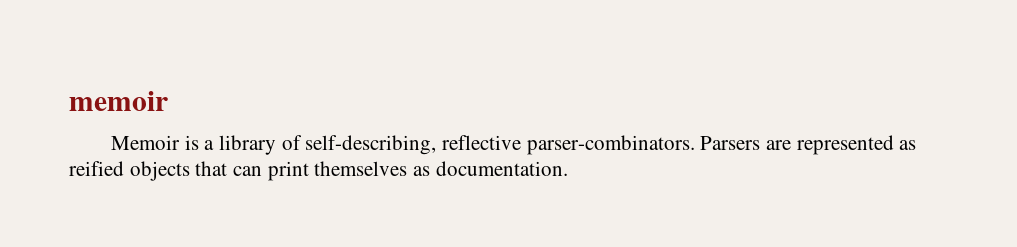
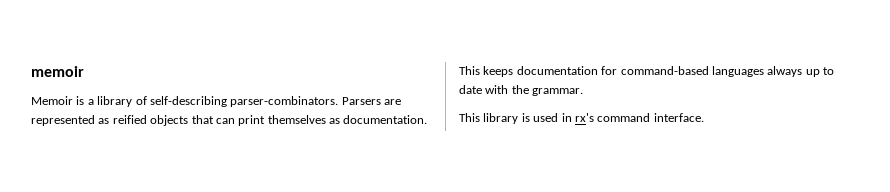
[305,135,521,155] self-describing, reflective -> [149,96,227,107] self-describing
(568, 168) none -> [459,66,834,77] [459,85,584,96] [459,113,704,124] This keeps documentation for command-based languages always up to date with the grammar. // This library is used in rx's command interface.

